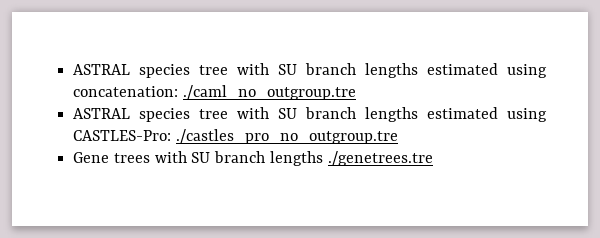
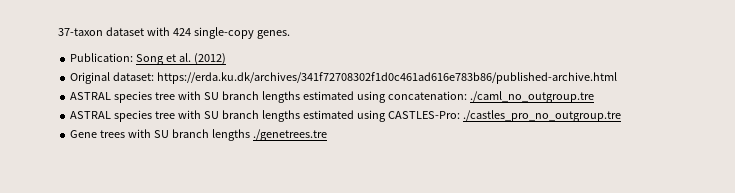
(73, 69) none -> [58,27,290,39] [70,53,226,65] [70,72,618,84] 37-taxon dataset with 424 single-copy genes. // Publication: Song et al. (2012) // Original dataset: https://erda.ku.dk/archives/341f72708302f1d0c461ad616e783b86/published-archive.html //

